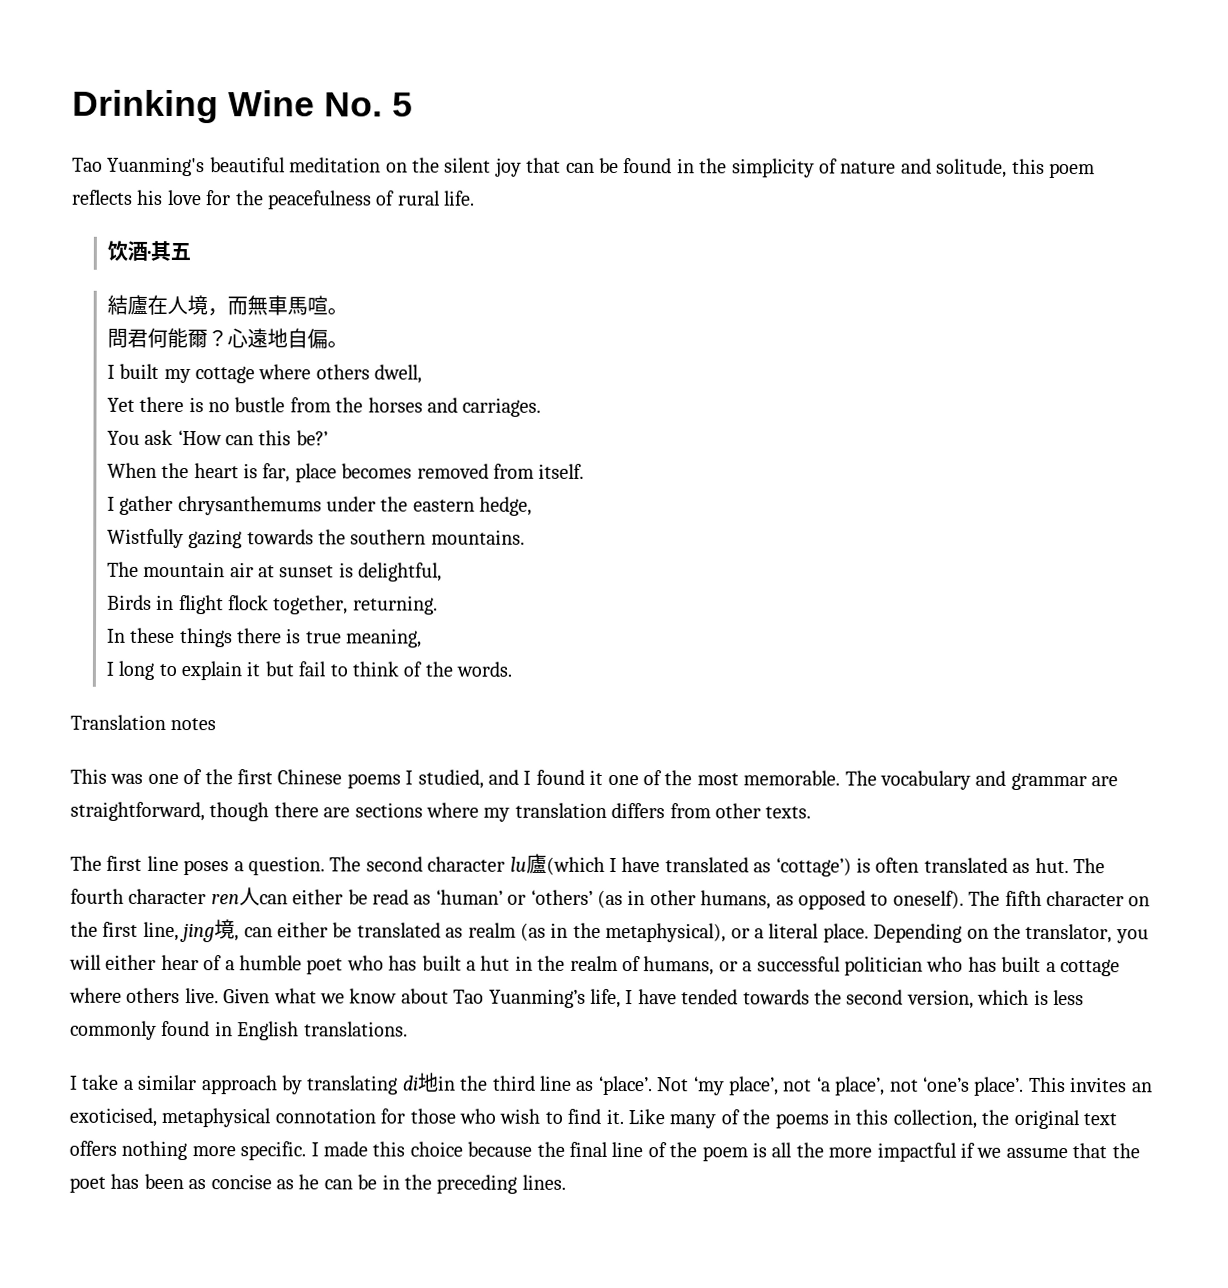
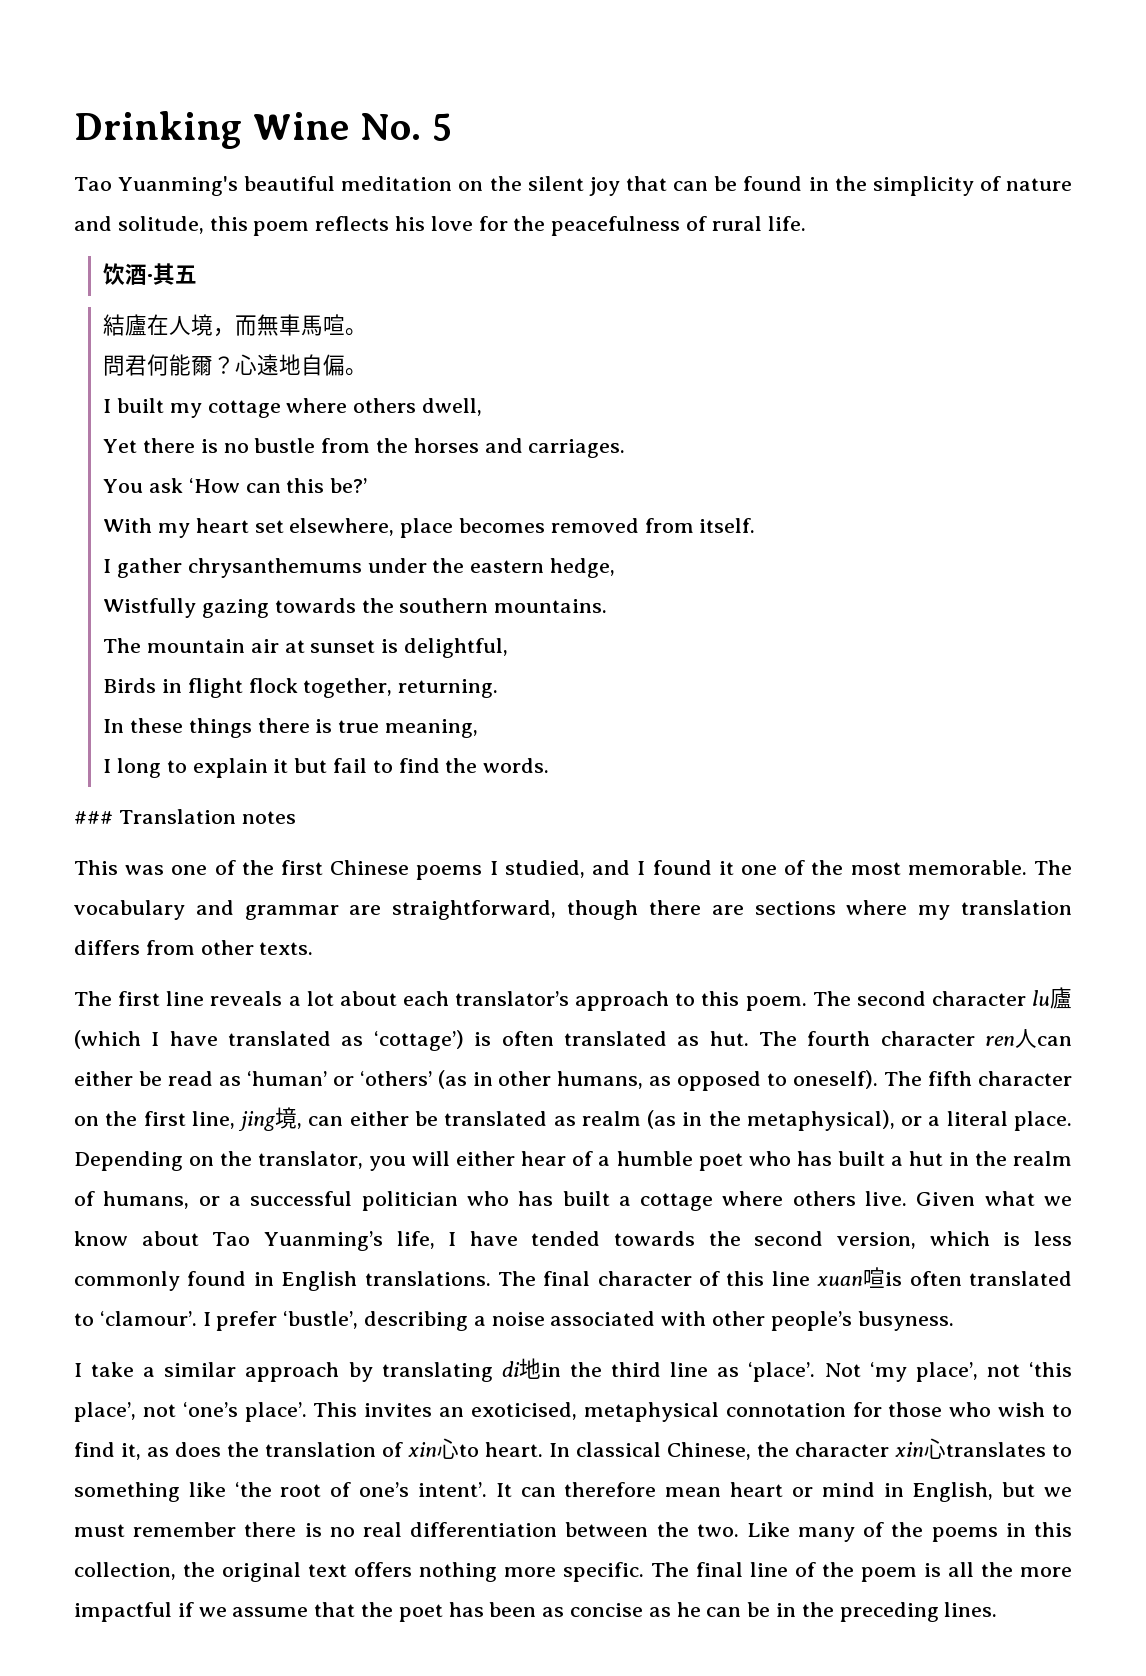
[106,462,291,483] When the heart is far, -> [103,518,395,538] With my heart set elsewhere,
[351,661,423,677] think of -> [398,758,440,773] find
(513, 669) none -> [74,811,113,824] ###
[183,856,325,876] poses a question. -> [210,991,807,1011] reveals a lot about each translator’s approach to this poem.
(408, 1029) none -> [497,1267,1072,1288] [74,1311,954,1331] The final character of this line xuan喧is often translated to ‘clamour’. I prefer ‘bustle’, describing a noise associated with other people’s busyness.
[815,1076,831,1092] ‘a -> [1029,1362,1073,1377] ‘this
[605,1108,624,1125] it. -> [121,1438,1072,1460] [74,1482,1072,1502] [74,1522,739,1537] it, as does the translation of xin心to heart. In classical Chinese, the character xin心translates to something like ‘the root of one’s intent’. It can therefore mean heart or mind in English, but we must remember there is no real differentiation between the two.
[310,1141,565,1157] I made this choice because the -> [651,1562,689,1577] The

